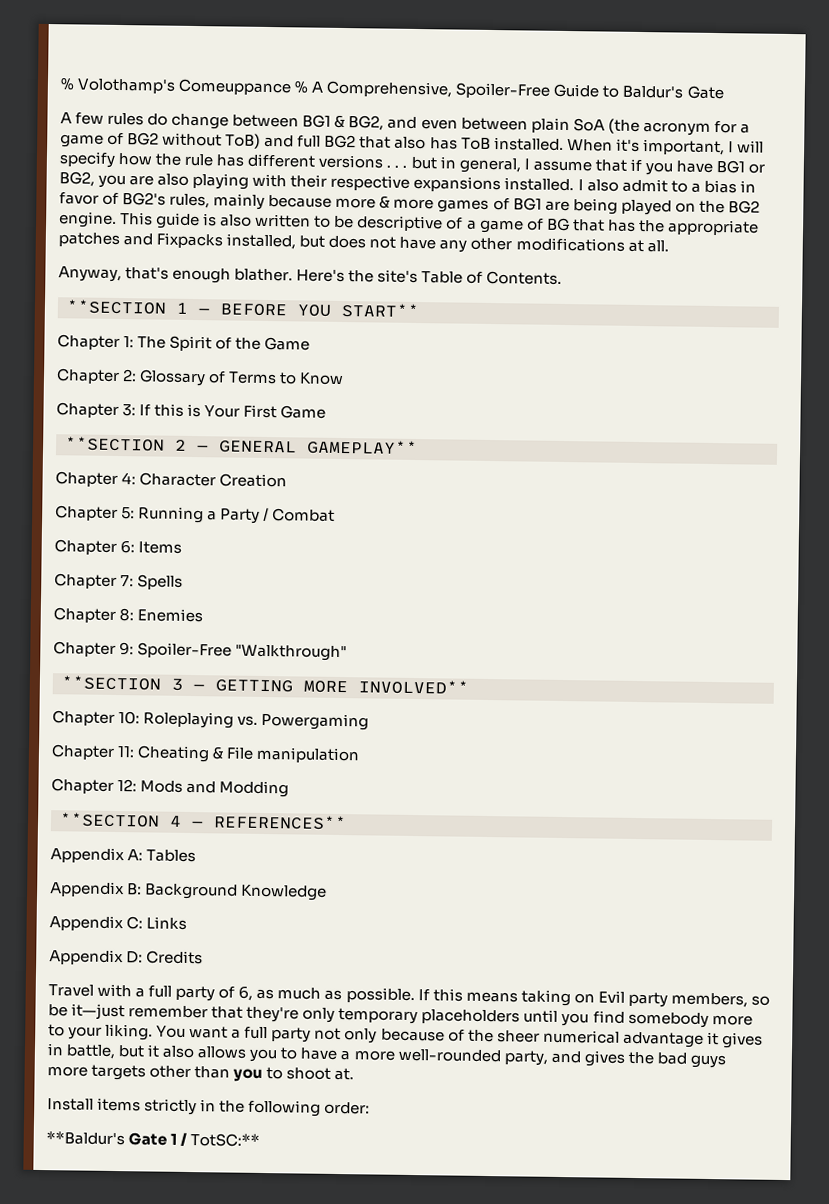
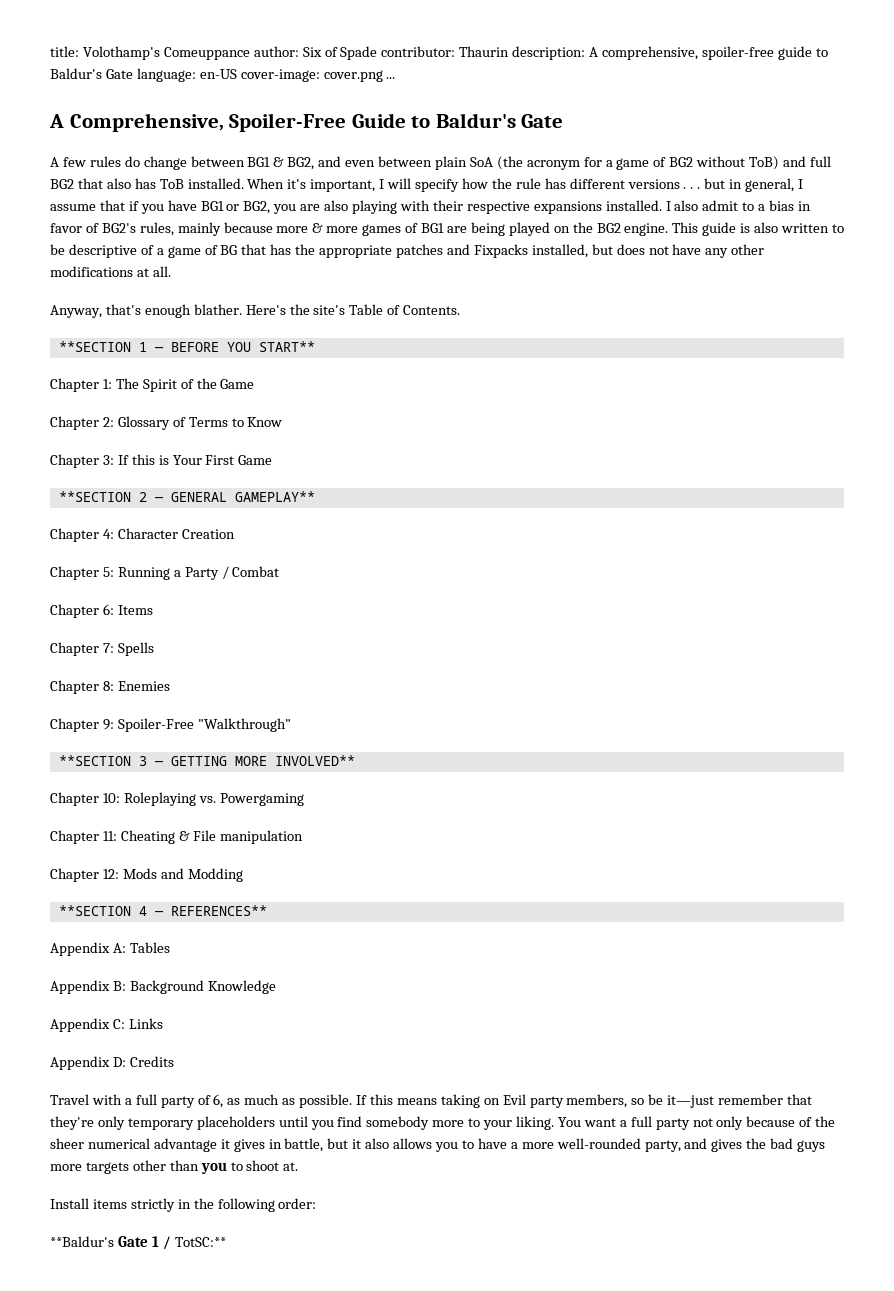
[60,77,75,91] % -> [50,46,79,57] title:
[294,80,309,94] % -> [253,46,828,60] [50,68,396,82] author: Six of Spade contributor: Thaurin description: A comprehensive, spoiler-free guide to Baldur's Gate language: en-US cover-image: cover.png ... //

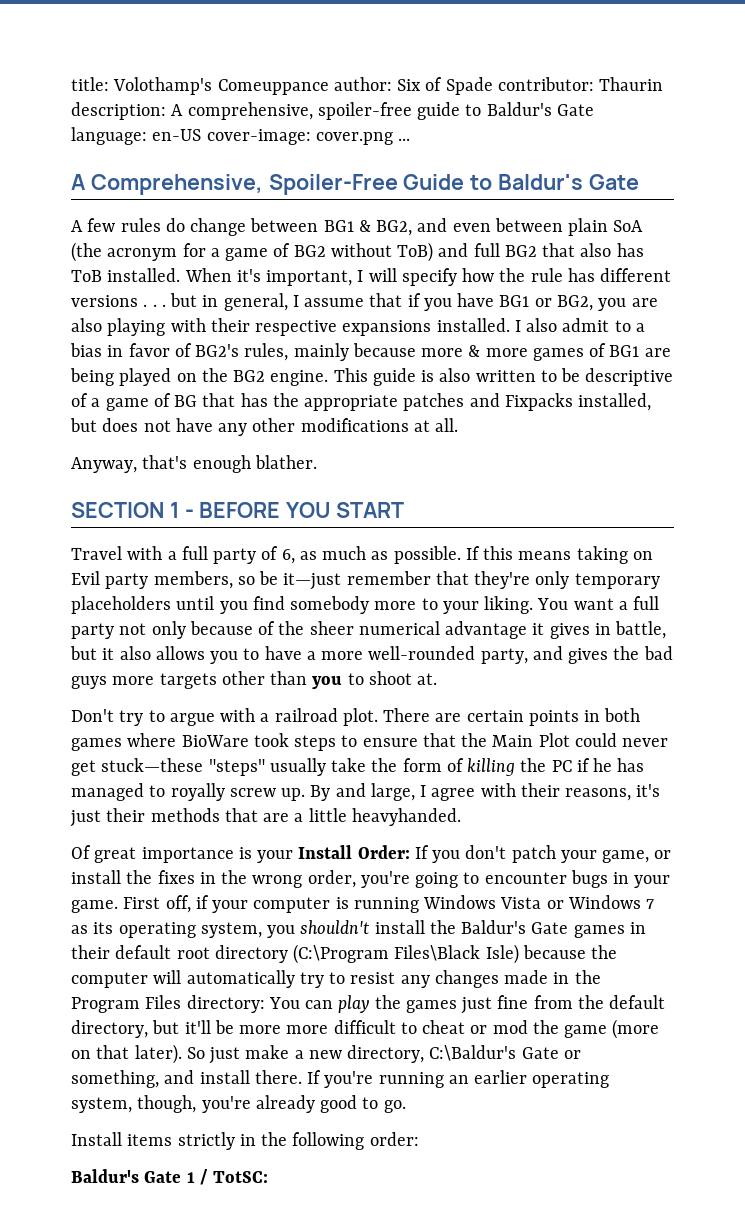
[245,304,461,315] [58,341,315,352] [50,378,255,392] [50,416,283,430] [50,454,273,468] [58,491,315,502] [50,528,235,542] [50,566,280,580] [50,604,153,618] [50,642,154,656] [50,680,170,694] [50,718,291,732] [58,755,355,766] [50,792,304,806] [50,830,303,844] [50,868,243,882] [58,905,267,916] [50,942,170,956] [50,980,276,994] [50,1018,163,1032] [50,1056,174,1070] Here's the site's Table of Contents. // **SECTION 1 — BEFORE YOU START** // Chapter 1: The Spirit of the Game // Chapter 2: Glossary of Terms to Know // Chapter 3: If this is Your First Game // **SECTION 2 — GENERAL GAMEPLAY** // Chapter 4: Character Creation // Chapter 5: Running a Party / Combat // Chapter 6: Items // Chapter 7: Spells // Chapter 8: Enemies // Chapter 9: Spoiler-Free "Walkthrough" // **SECTION 3 — GETTING MORE INVOLVED** // Chapter 10: Roleplaying vs. Powergaming // Chapter 11: Cheating & File manipulation // Chapter 12: Mods and Modding // **SECTION 4 — REFERENCES** // Appendix A: Tables // Appendix B: Background Knowledge // Appendix C: Links // Appendix D: Credits -> [71,502,405,518] // SECTION 1 - BEFORE YOU START
(299, 1166) none -> [71,708,641,726] [71,733,669,751] [71,758,645,776] [71,783,661,801] [70,808,461,827] [71,845,672,863] [71,870,671,888] [71,895,655,913] [71,920,646,938] [71,944,618,964] [71,970,601,988] [71,995,666,1014] [71,1019,660,1039] [71,1044,581,1064] [71,1070,610,1088] [71,1095,406,1113] // Don't try to argue with a railroad plot. There are certain points in both games where BioWare took steps to ensure that the Main Plot could never get stuck—these "steps" usually take the form of killing the PC if he has managed to royally screw up. By and large, I agree with their reasons, it's just their methods that are a little heavyhanded. // Of great importance is your Install Order: If you don't patch your game, or install the fixes in the wrong order, you're going to encounter bugs in your game. First off, if your computer is running Windows Vista or Windows 7 as its operating system, you shouldn't install the Baldur's Gate games in their default root directory (C:\Program Files\Black Isle) because the computer will automatically try to resist any changes made in the Program Files directory: You can play the games just fine from the default directory, but it'll be more more difficult to cheat or mod the game (more on that later). So just make a new directory, C:\Baldur's Gate or something, and install there. If you're running an earlier operating system, though, you're already good to go.
[50,1236,114,1247] **Baldur's -> [71,1169,139,1183] Baldur's
[174,1237,226,1247] TotSC:** -> [213,1171,269,1183] TotSC:

